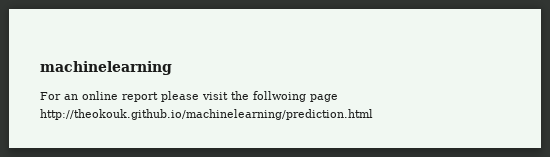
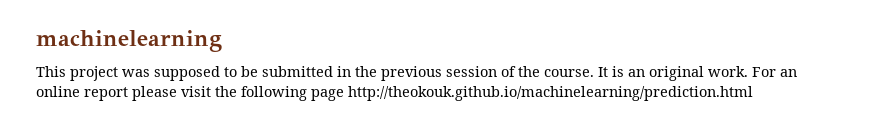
(172, 68) none -> [36,66,748,81] This project was supposed to be submitted in the previous session of the course. It is an original work.
[253,91,306,102] follwoing -> [241,86,307,101] following

